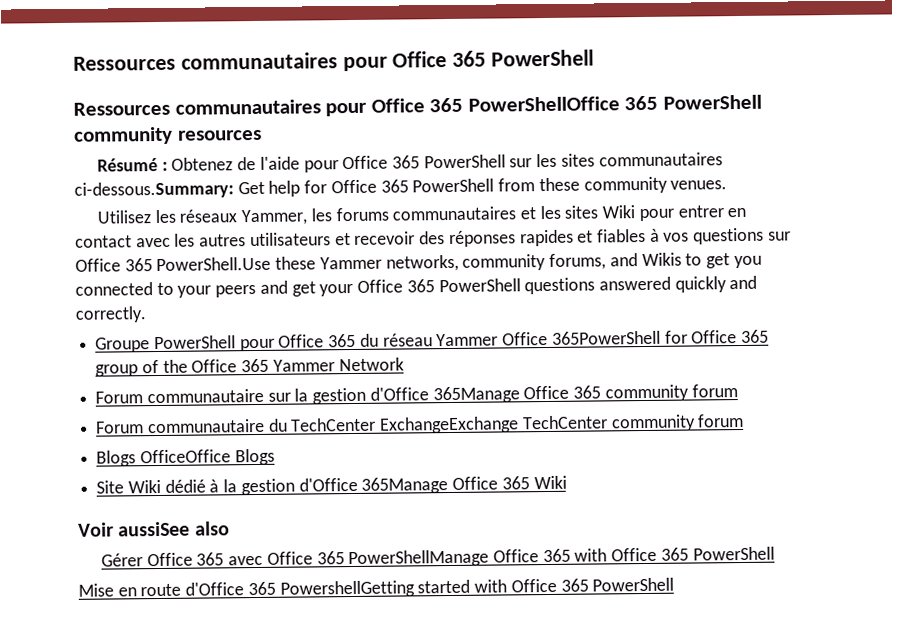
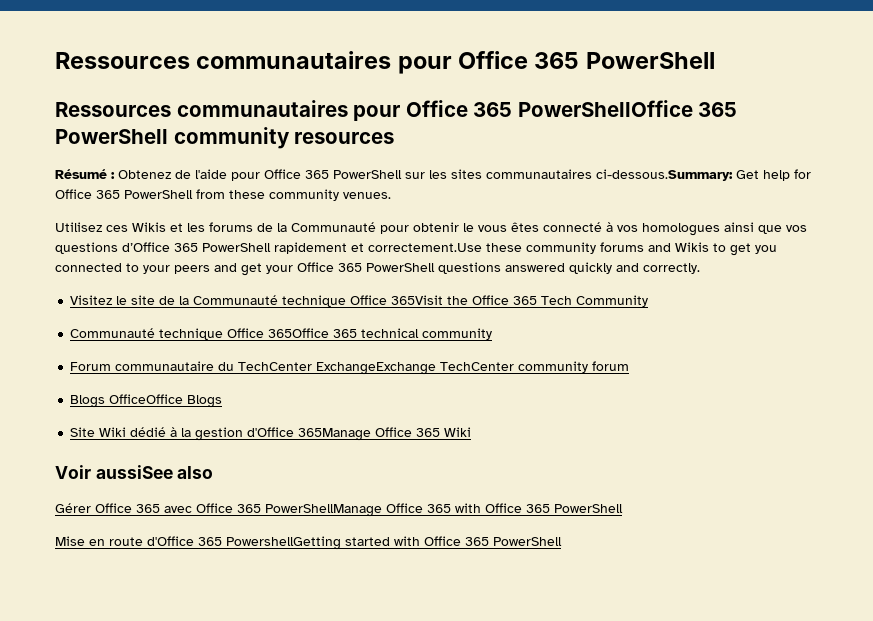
[154,205,747,226] [75,227,791,248] [75,253,607,272] les réseaux Yammer, les forums communautaires et les sites Wiki pour entrer en contact avec les autres utilisateurs et recevoir des réponses rapides et fiables à vos questions sur Office 365 PowerShell.Use these Yammer networks, community forums, -> [106,222,807,236] [55,242,644,254] ces Wikis et les forums de la Communauté pour obtenir le vous êtes connecté à vos homologues ainsi que vos questions d’Office 365 PowerShell rapidement et correctement.Use these community forums
[95,329,769,353] [95,357,404,377] [95,384,738,405] Groupe PowerShell pour Office 365 du réseau Yammer Office 365PowerShell for Office 365 group of the Office 365 Yammer Network // Forum communautaire sur la gestion d'Office 365Manage Office 365 community forum -> [70,295,649,307] [70,328,493,340] Visitez le site de la Communauté technique Office 365Visit the Office 365 Tech Community // Communauté technique Office 365Office 365 technical community

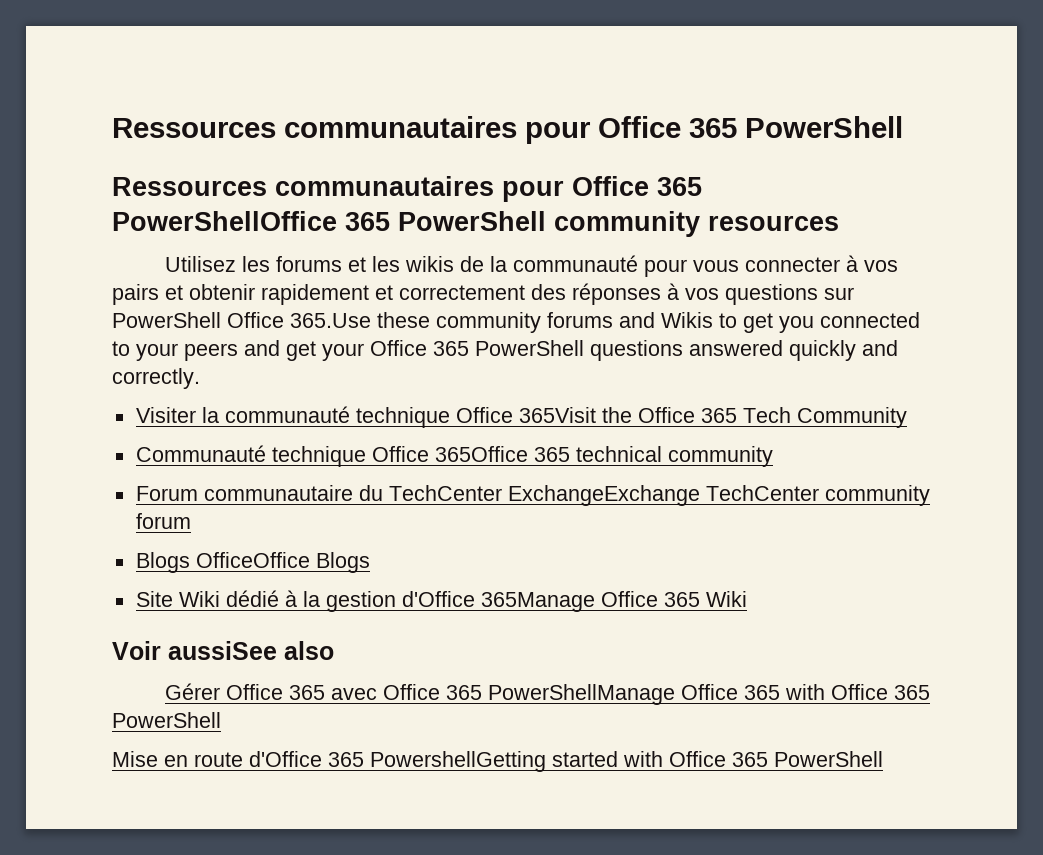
[55,169,811,181] [55,189,391,201] [55,222,166,232] Résumé : Obtenez de l'aide pour Office 365 PowerShell sur les sites communautaires ci-dessous.Summary: Get help for Office 365 PowerShell from these community venues. // Utilisez ces Wikis -> [165,256,343,272] Utilisez les forums
[209,222,807,236] [55,242,482,254] forums de la Communauté pour obtenir le vous êtes connecté à vos homologues ainsi que vos questions d’Office 365 PowerShell rapidement et correctement.Use -> [405,255,899,277] [112,283,854,305] [112,312,371,328] wikis de la communauté pour vous connecter à vos pairs et obtenir rapidement et correctement des réponses à vos questions sur PowerShell Office 365.Use
[70,295,279,305] Visitez le site de la Communauté -> [135,406,350,423] Visiter la communauté

